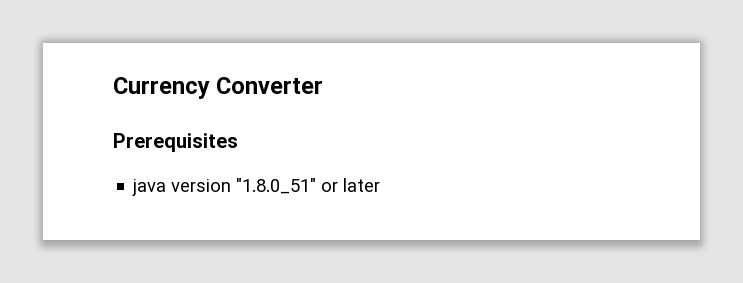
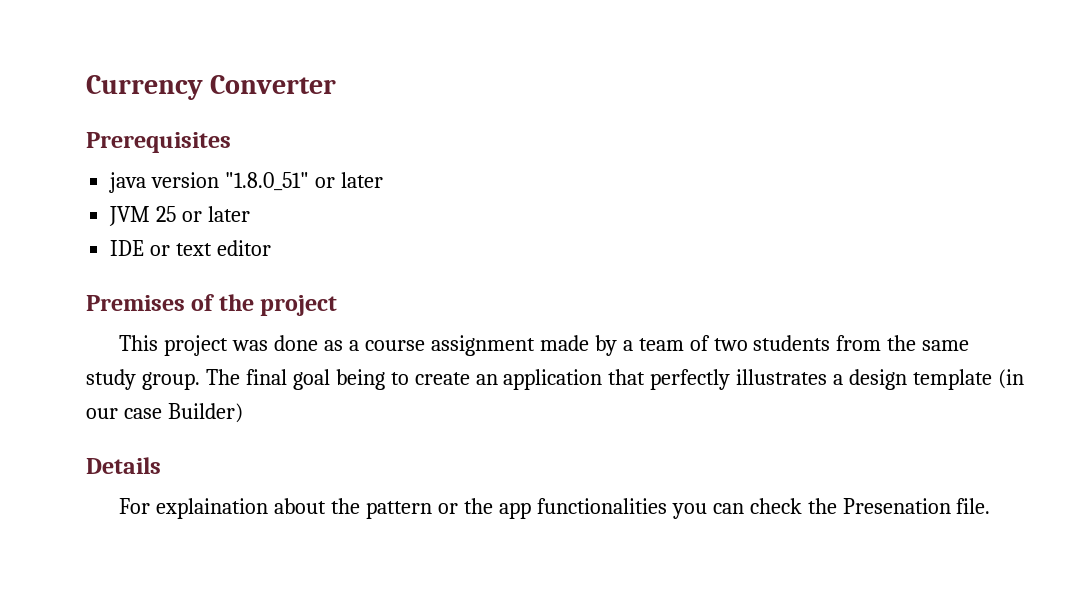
(381, 185) none -> [109,206,251,226] [110,240,272,256] [86,294,338,316] [119,335,970,356] [86,369,1025,390] [86,403,243,423] [86,457,161,474] [119,498,991,519] // JVM 25 or later // IDE or text editor // Premises of the project // This project was done as a course assignment made by a team of two students from the same study group. The final goal being to create an application that perfectly illustrates a design template (in our case Builder) // Details // For explaination about the pattern or the app functionalities you can check the Presenation file.

